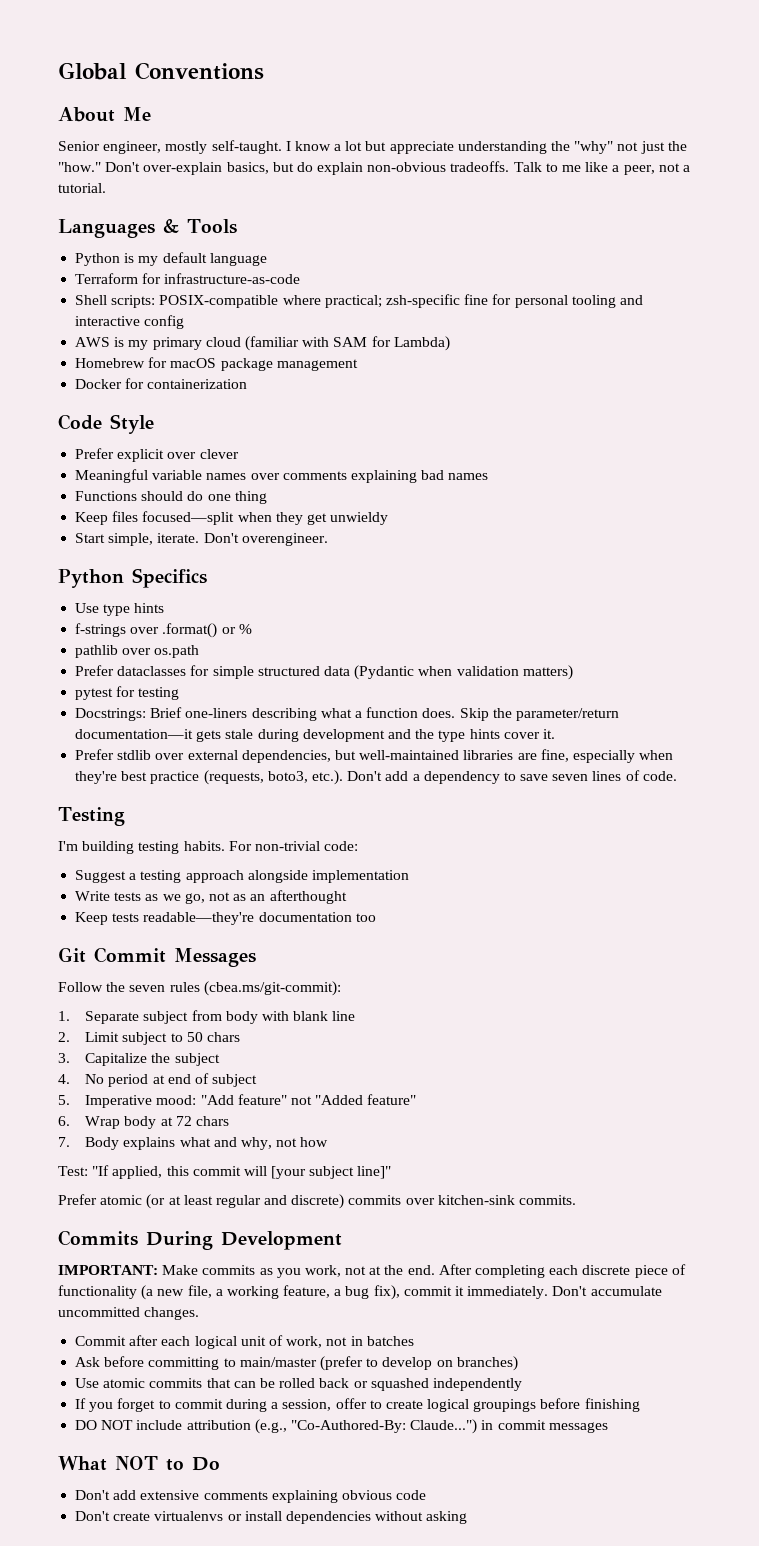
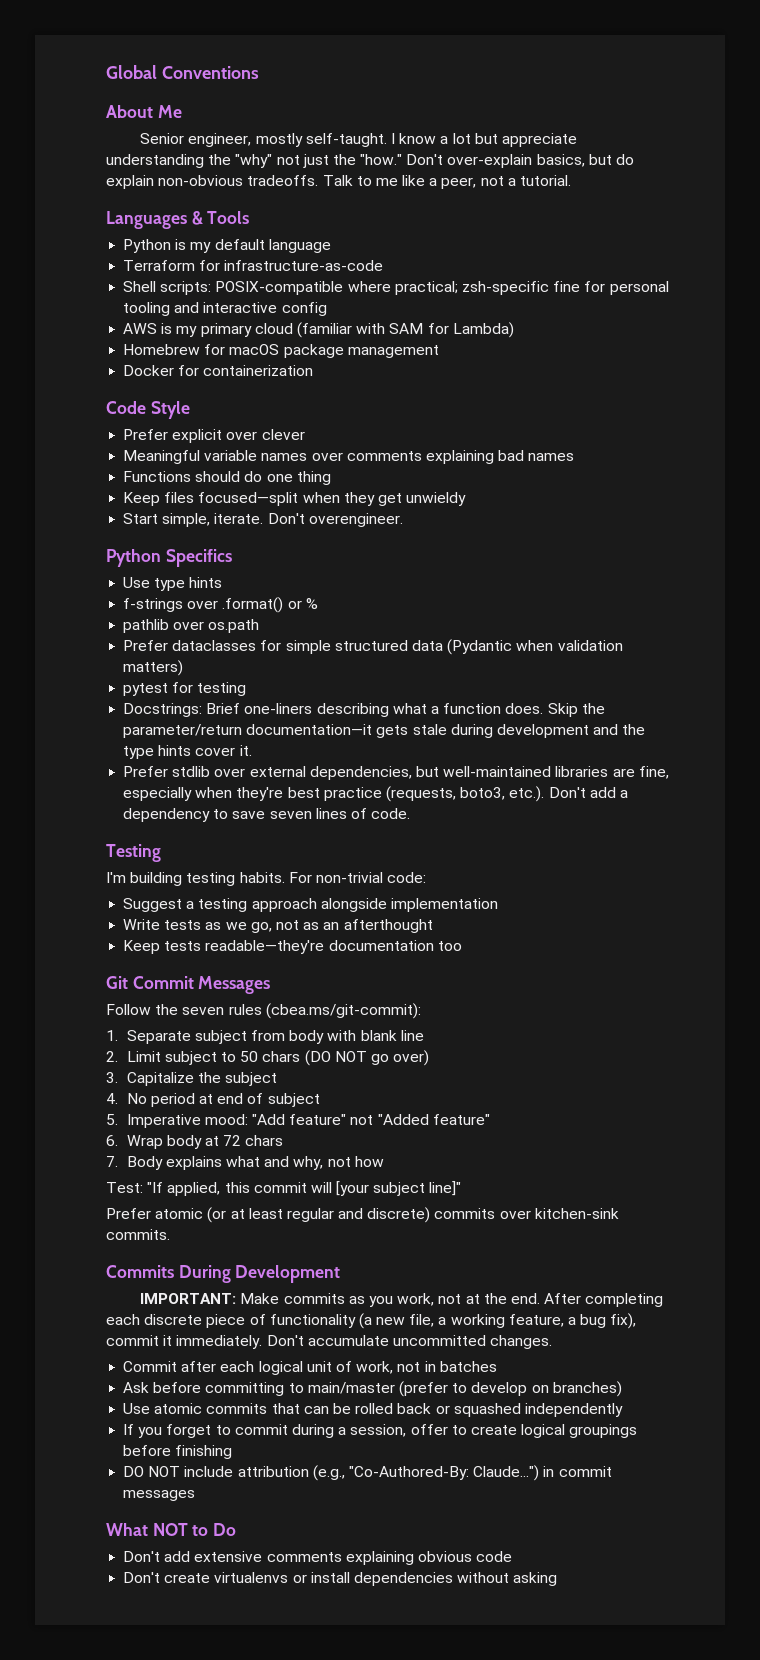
(240, 1037) none -> [304,1050,430,1066] (DO NOT go over)

